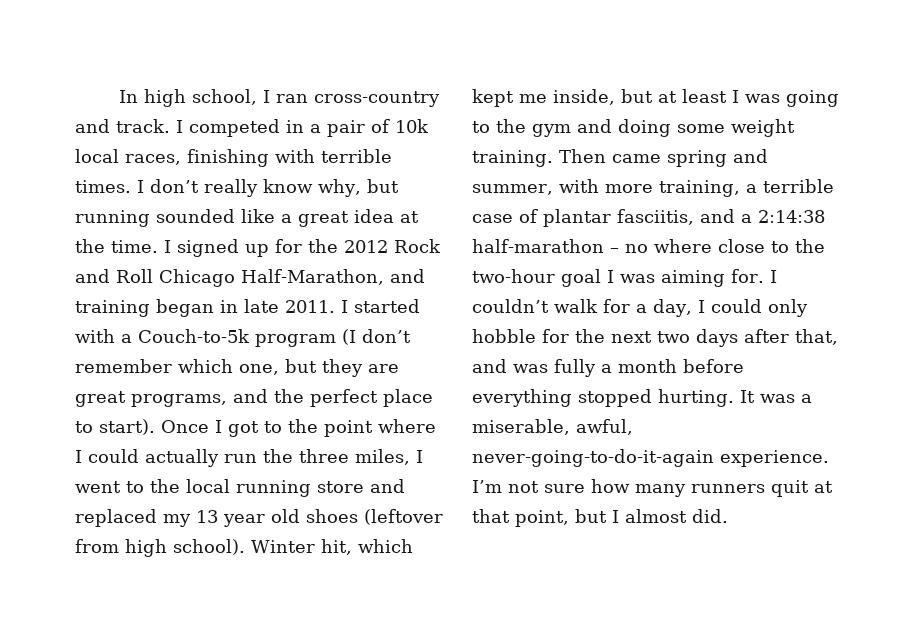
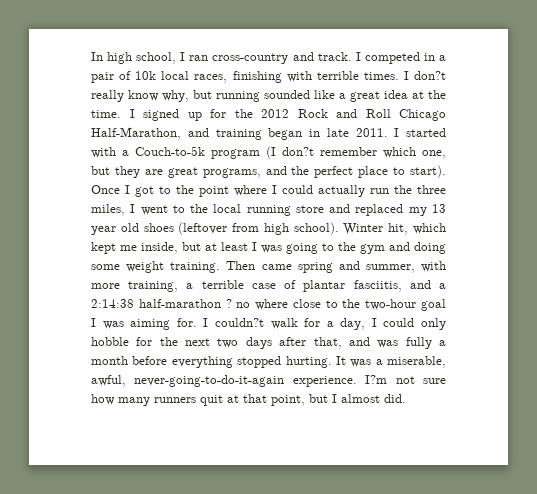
[150,179,199,193] don’t -> [414,71,446,80] don?t
[362,329,411,343] don’t -> [282,147,314,156] don?t
[610,248,619,253] – -> [225,299,232,308] ?
[472,299,549,313] couldn’t -> [214,318,264,327] couldn?t
[472,480,502,493] I’m -> [365,375,388,384] I?m

